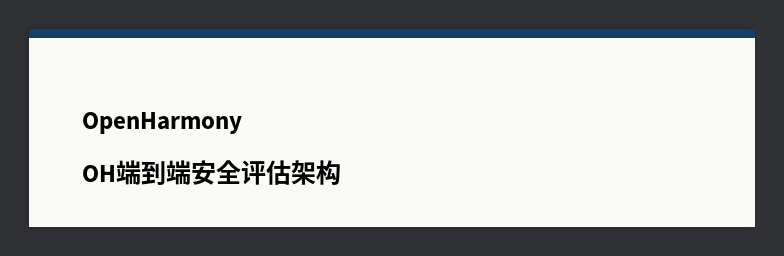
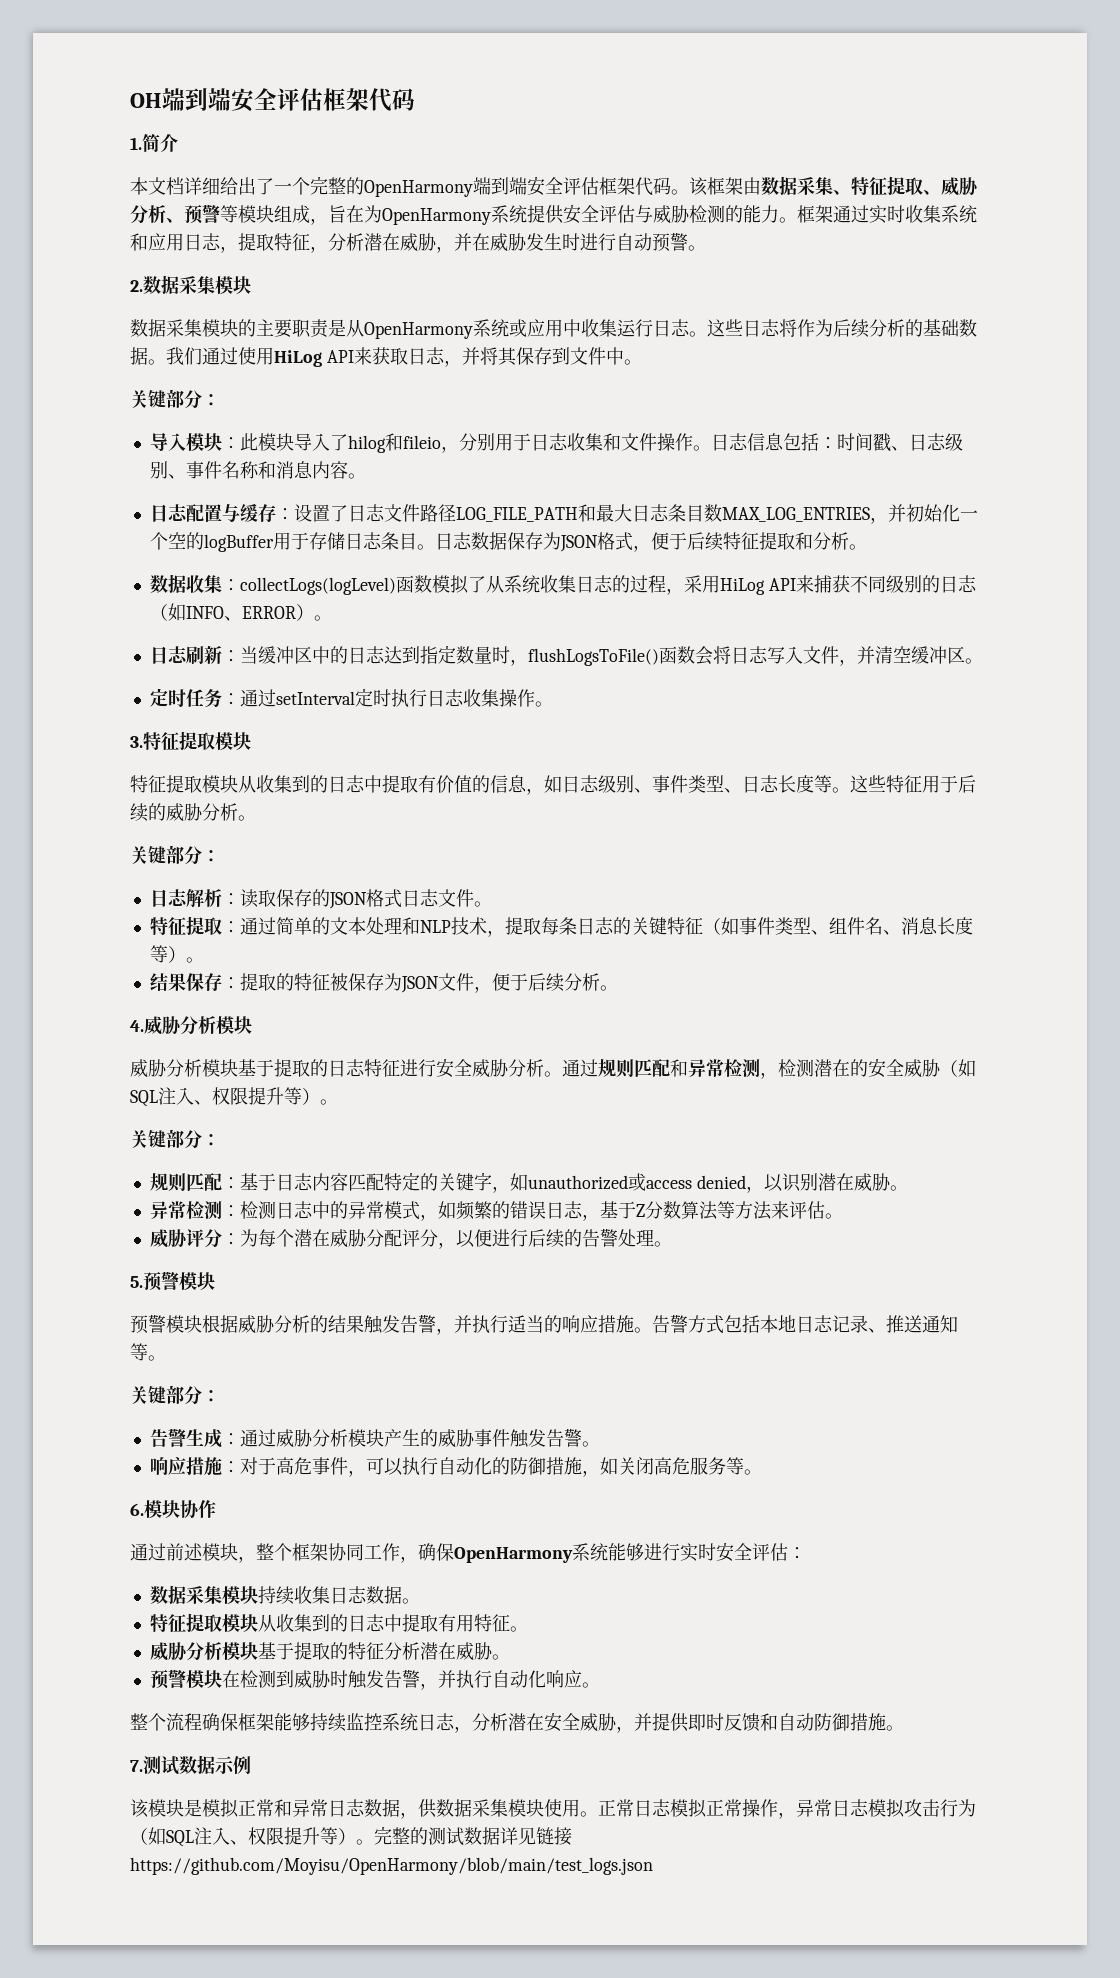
[82,112,242,134] OpenHarmony // -> (130, 100) none
[291,160,341,185] 架构 -> [323,88,415,112] [130,134,178,152] [130,176,979,197] [130,204,977,225] [130,232,706,253] [130,275,251,294] [130,319,977,339] [130,347,642,367] [130,389,220,409] [149,433,963,453] [149,461,366,479] [149,504,978,524] [149,532,867,552] [149,574,977,595] [149,603,332,621] [149,645,983,666] [149,688,553,708] [130,731,251,751] [130,775,976,795] [130,803,256,822] [130,845,220,865] [149,889,492,909] [149,916,973,937] [149,945,204,963] [149,973,618,993] [130,1016,252,1035] [130,1058,976,1079] [130,1087,338,1107] [130,1129,220,1149] [149,1172,908,1193] [149,1201,843,1221] [149,1228,672,1249] [130,1271,215,1291] [130,1314,958,1335] [130,1343,166,1361] [130,1385,220,1405] [149,1428,600,1448] [149,1457,762,1477] [130,1500,216,1518] [130,1542,806,1563] [149,1585,420,1605] [149,1613,528,1633] [149,1642,510,1661] [149,1669,600,1690] [130,1712,904,1733] [130,1755,251,1775] [130,1799,976,1819] [130,1826,572,1847] [130,1857,653,1875] 框架代码 // 1.简介 // 本文档详细给出了一个完整的OpenHarmony端到端安全评估框架代码。该框架由数据采集、特征提取、威胁分析、预警等模块组成，旨在为OpenHarmony系统提供安全评估与威胁检测的能力。框架通过实时收集系统和应用日志，提取特征，分析潜在威胁，并在威胁发生时进行自动预警。 // 2.数据采集模块 // 数据采集模块的主要职责是从OpenHarmony系统或应用中收集运行日志。这些日志将作为后续分析的基础数据。我们通过使用HiLog API来获取日志，并将其保存到文件中。 // 关键部分： // 导入模块：此模块导入了hilog和fileio，分别用于日志收集和文件操作。日志信息包括：时间戳、日志级别、事件名称和消息内容。 // 日志配置与缓存：设置了日志文件路径LOG_FILE_PATH和最大日志条目数MAX_LOG_ENTRIES，并初始化一个空的logBuffer用于存储日志条目。日志数据保存为JSON格式，便于后续特征提取和分析。 // 数据收集：collectLogs(logLevel)函数模拟了从系统收集日志的过程，采用HiLog API来捕获不同级别的日志（如INFO、ERROR）。 // 日志刷新：当缓冲区中的日志达到指定数量时，flushLogsToFile()函数会将日志写入文件，并清空缓冲区。 // 定时任务：通过setInterval定时执行日志收集操作。 // 3.特征提取模块 // 特征提取模块从收集到的日志中提取有价值的信息，如日志级别、事件类型、日志长度等。这些特征用于后续的威胁分析。 // 关键部分： // 日志解析：读取保存的JSON格式日志文件。 // 特征提取：通过简单的文本处理和NLP技术，提取每条日志的关键特征（如事件类型、组件名、消息长度等）。 // 结果保存：提取的特征被保存为JSON文件，便于后续分析。 // 4.威胁分析模块 // 威胁分析模块基于提取的日志特征进行安全威胁分析。通过规则匹配和异常检测，检测潜在的安全威胁（如SQL注入、权限提升等）。 // 关键部分： // 规则匹配：基于日志内容匹配特定的关键字，如unauthorized或access denied，以识别潜在威胁。 // 异常检测：检测日志中的异常模式，如频繁的错误日志，基于Z分数算法等方法来评估。 // 威胁评分：为每个潜在威胁分配评分，以便进行后续的告警处理。 // 5.预警模块 // 预警模块根据威胁分析的结果触发告警，并执行适当的响应措施。告警方式包括本地日志记录、推送通知等。 // 关键部分： // 告警生成：通过威胁分析模块产生的威胁事件触发告警。 // 响应措施：对于高危事件，可以执行自动化的防御措施，如关闭高危服务等。 // 6.模块协作 // 通过前述模块，整个框架协同工作，确保OpenHarmony系统能够进行实时安全评估： // 数据采集模块持续收集日志数据。 // 特征提取模块从收集到的日志中提取有用特征。 // 威胁分析模块基于提取的特征分析潜在威胁。 // 预警模块在检测到威胁时触发告警，并执行自动化响应。 // 整个流程确保框架能够持续监控系统日志，分析潜在安全威胁，并提供即时反馈和自动防御措施。 // 7.测试数据示例 // 该模块是模拟正常和异常日志数据，供数据采集模块使用。正常日志模拟正常操作，异常日志模拟攻击行为（如SQL注入、权限提升等）。完整的测试数据详见链接https://github.com/Moyisu/OpenHarmony/blob/main/test_logs.json

